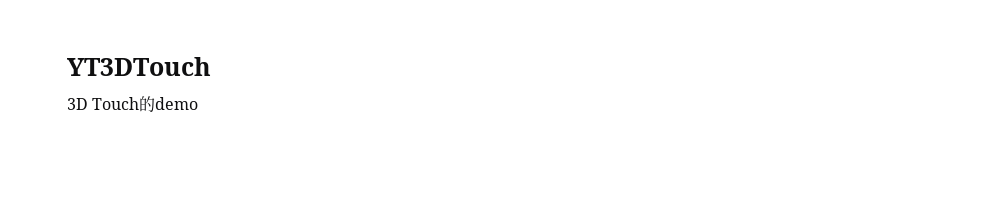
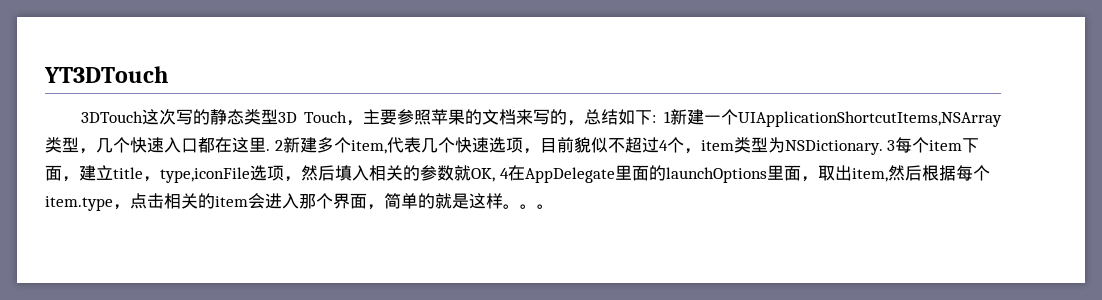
[67,96,199,112] 3D Touch的demo -> [80,109,1002,127] [45,137,980,155] [45,165,990,183] [45,193,554,211] 3DTouch这次写的静态类型3D Touch，主要参照苹果的文档来写的，总结如下: 1新建一个UIApplicationShortcutItems,NSArray类型，几个快速入口都在这里. 2新建多个item,代表几个快速选项，目前貌似不超过4个，item类型为NSDictionary. 3每个item下面，建立title，type,iconFile选项，然后填入相关的参数就OK, 4在AppDelegate里面的launchOptions里面，取出item,然后根据每个item.type，点击相关的item会进入那个界面，简单的就是这样。。。

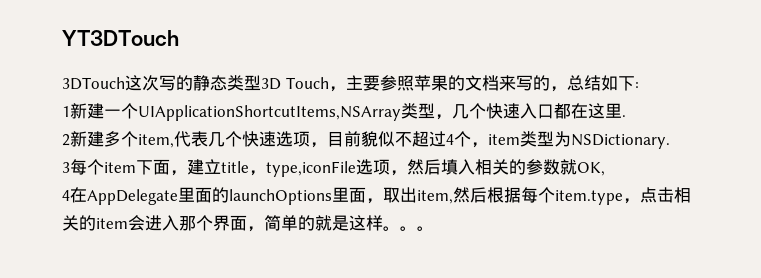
(657, 119) none -> (639, 85) //
(270, 150) none -> (626, 116) //
(883, 147) none -> (670, 141) //
(495, 175) none -> (605, 169) //

